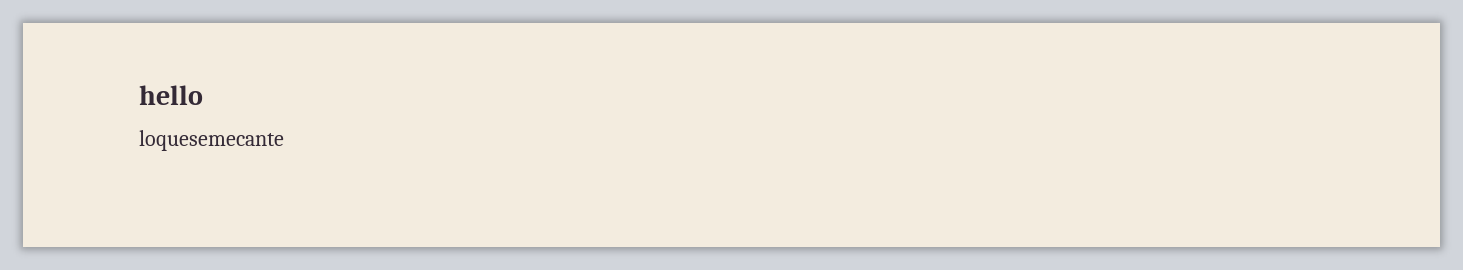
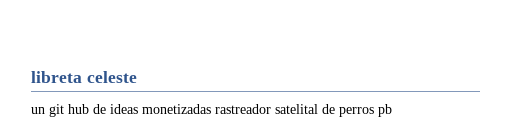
[139,85,203,105] [139,130,284,151] hello // loquesemecante -> [31,71,137,83] [31,104,392,117] libreta celeste // un git hub de ideas monetizadas rastreador satelital de perros pb

